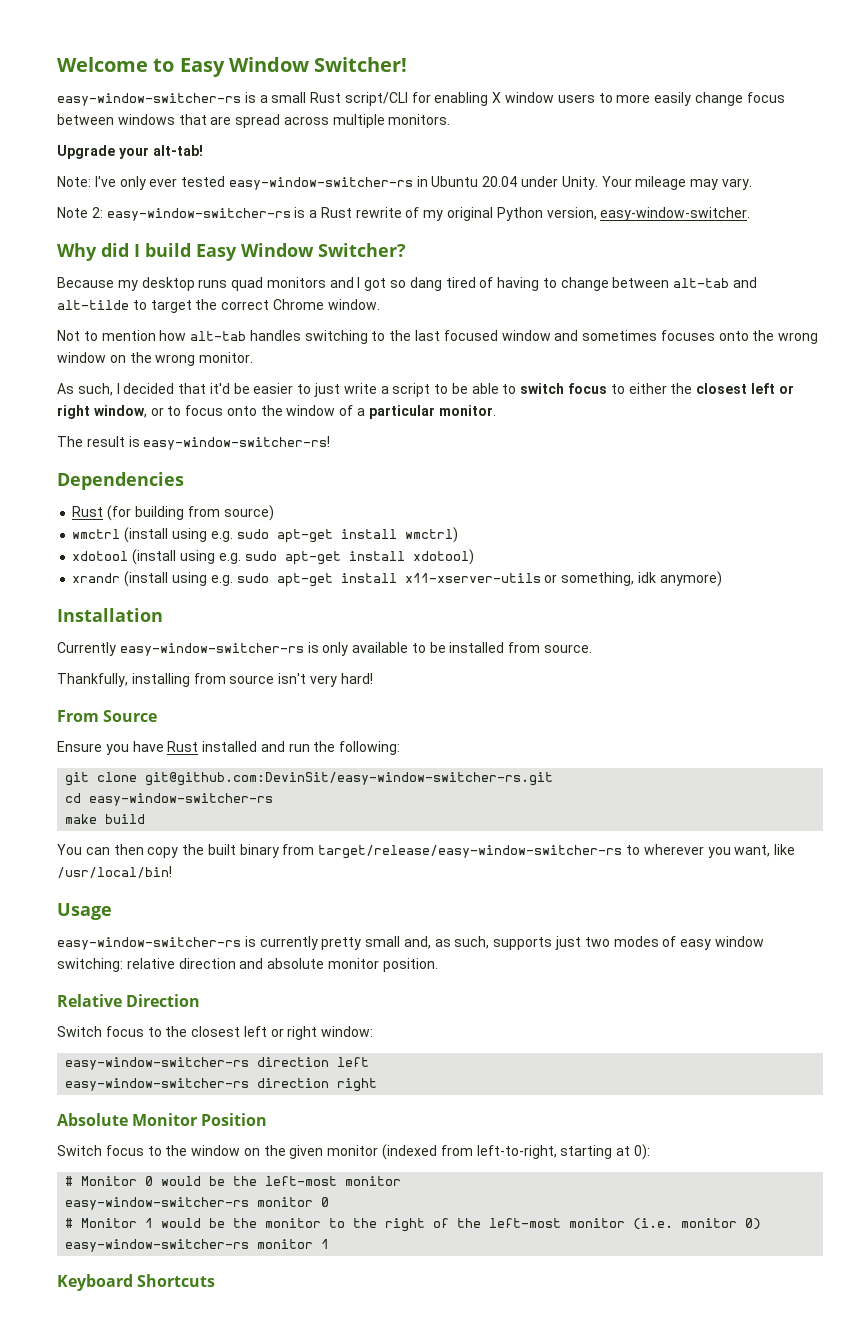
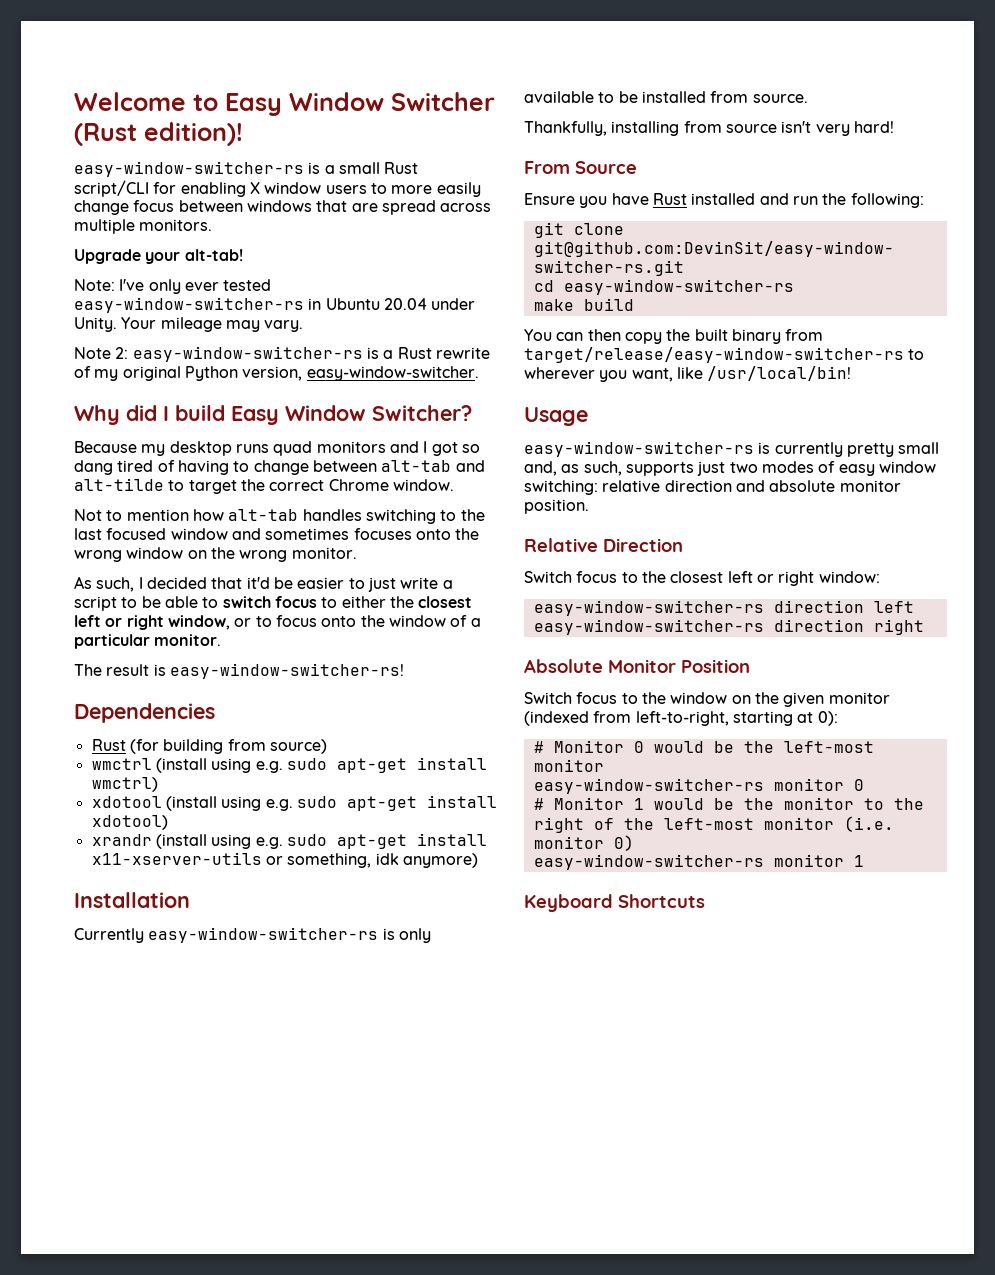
[314,57,408,72] Switcher! -> [391,92,495,111] [74,122,243,146] Switcher (Rust edition)!

